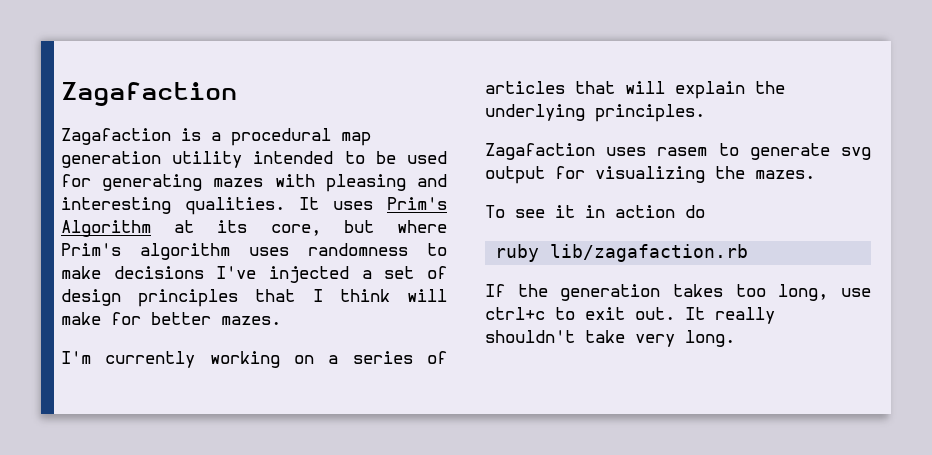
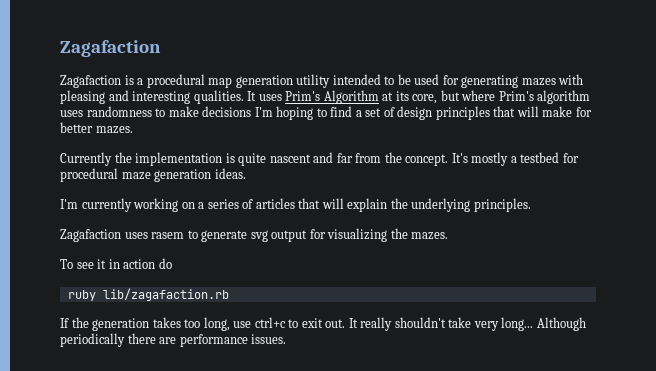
[216,266,349,283] I've injected -> [254,106,353,120] I'm hoping to find
[312,289,390,302] I think -> (516, 111) none
(281, 320) none -> [60,152,579,166] [60,168,246,182] // Currently the implementation is quite nascent and far from the concept. It's mostly a testbed for procedural maze generation ideas.
[685,330,735,347] long. -> [501,317,586,331] [60,333,287,347] long... Although periodically there are performance issues.

